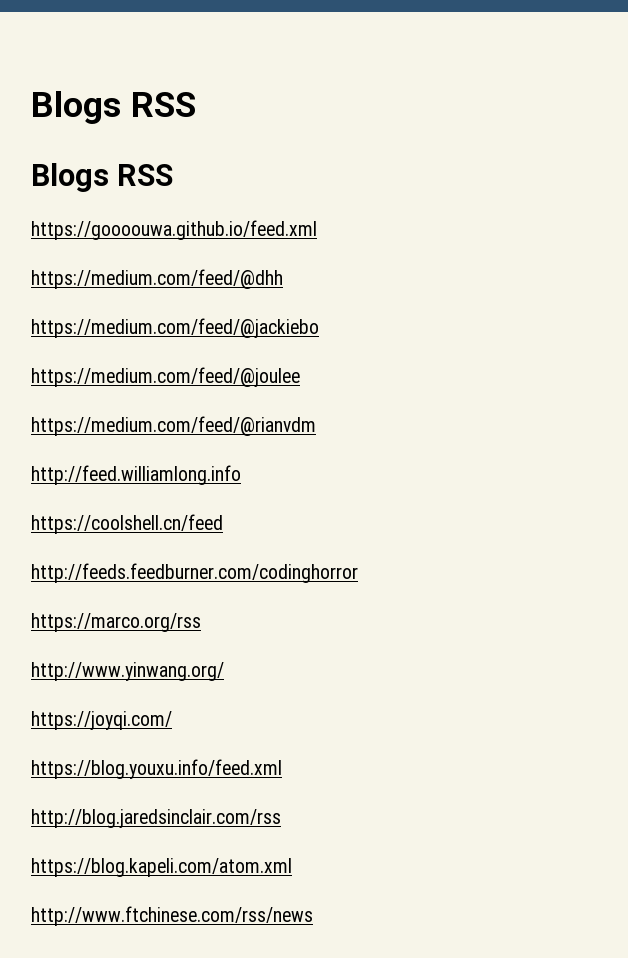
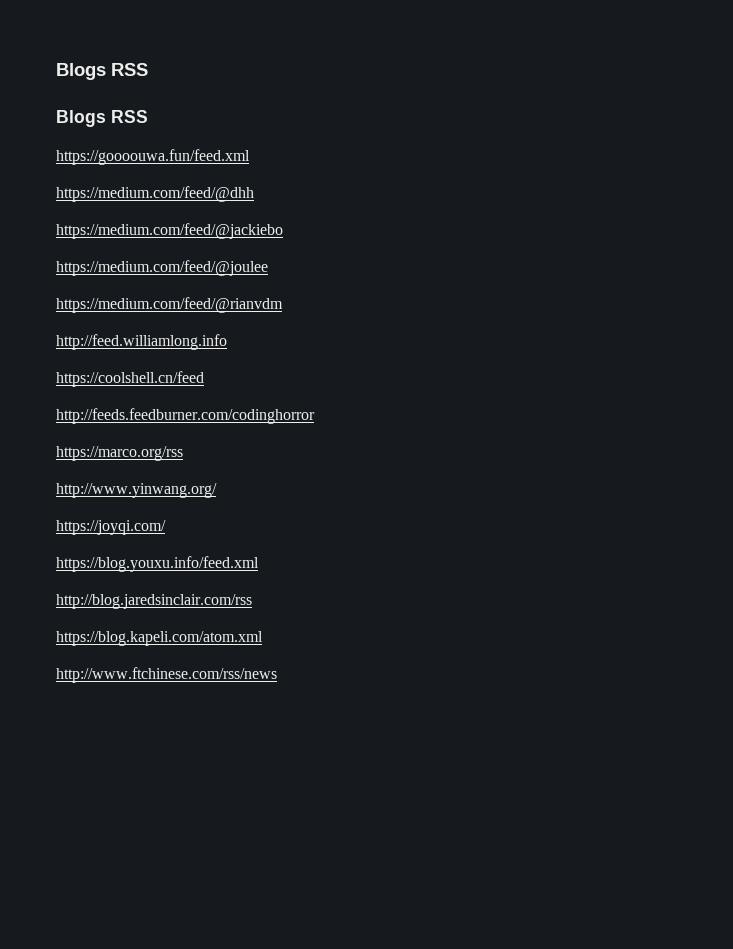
[31,220,317,240] https://goooouwa.github.io/feed.xml -> [56,149,250,165] https://goooouwa.fun/feed.xml

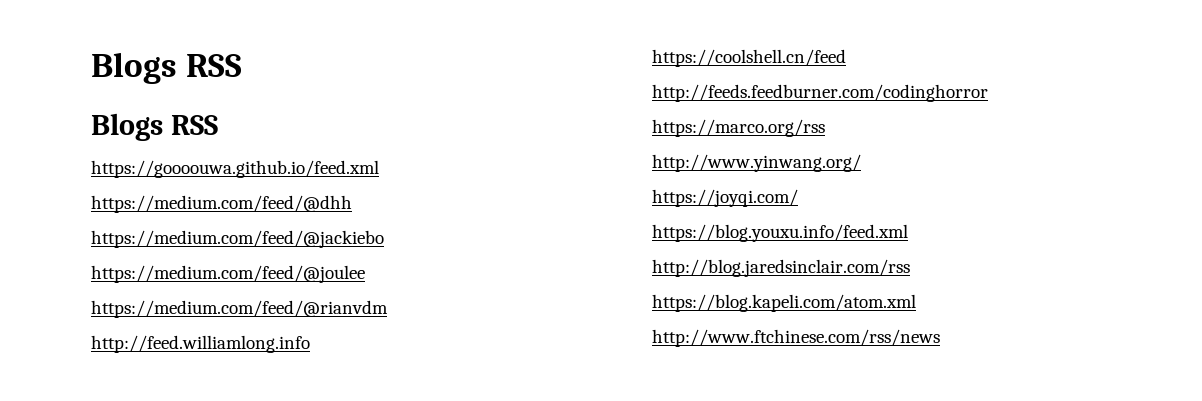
[56,149,250,165] https://goooouwa.fun/feed.xml -> [91,160,379,178] https://goooouwa.github.io/feed.xml

